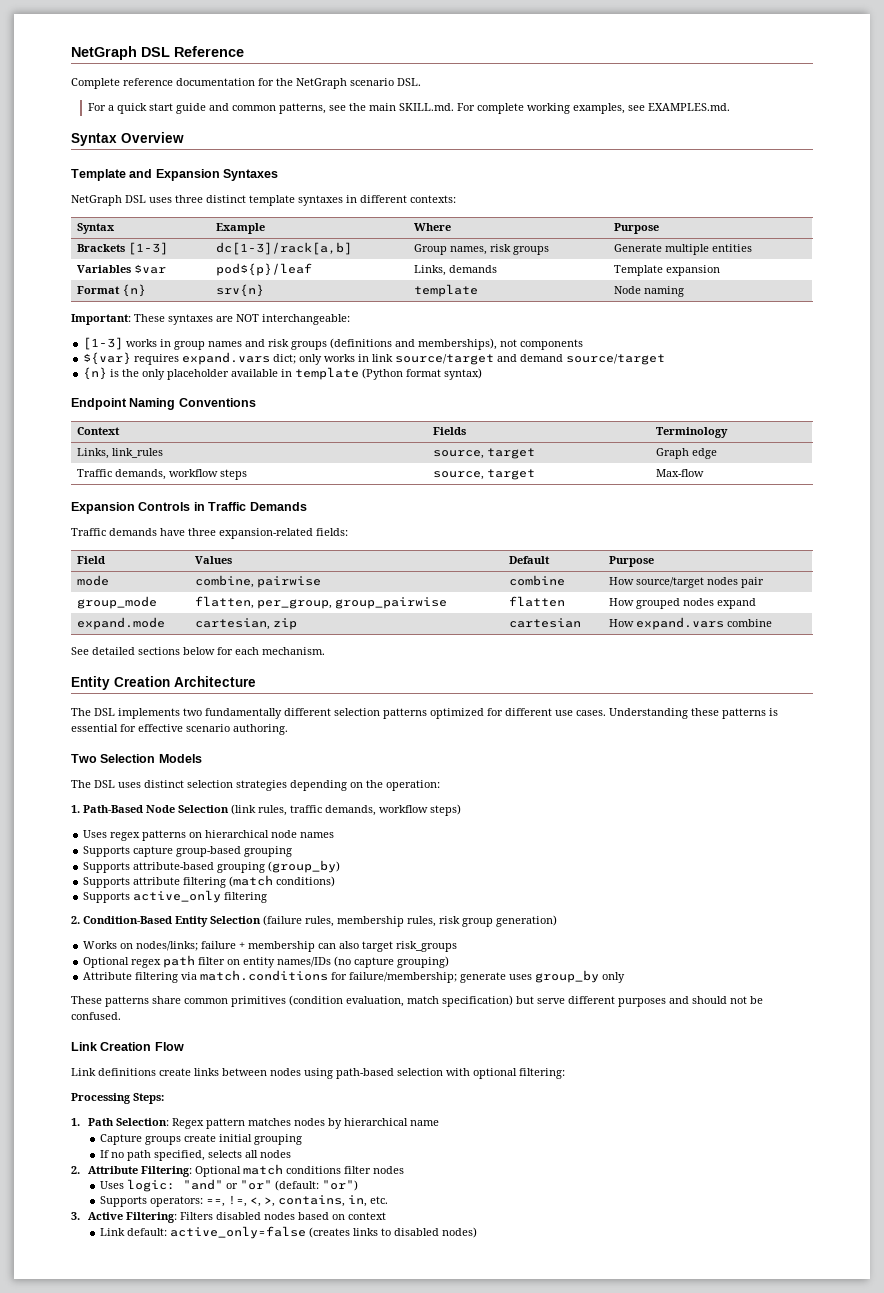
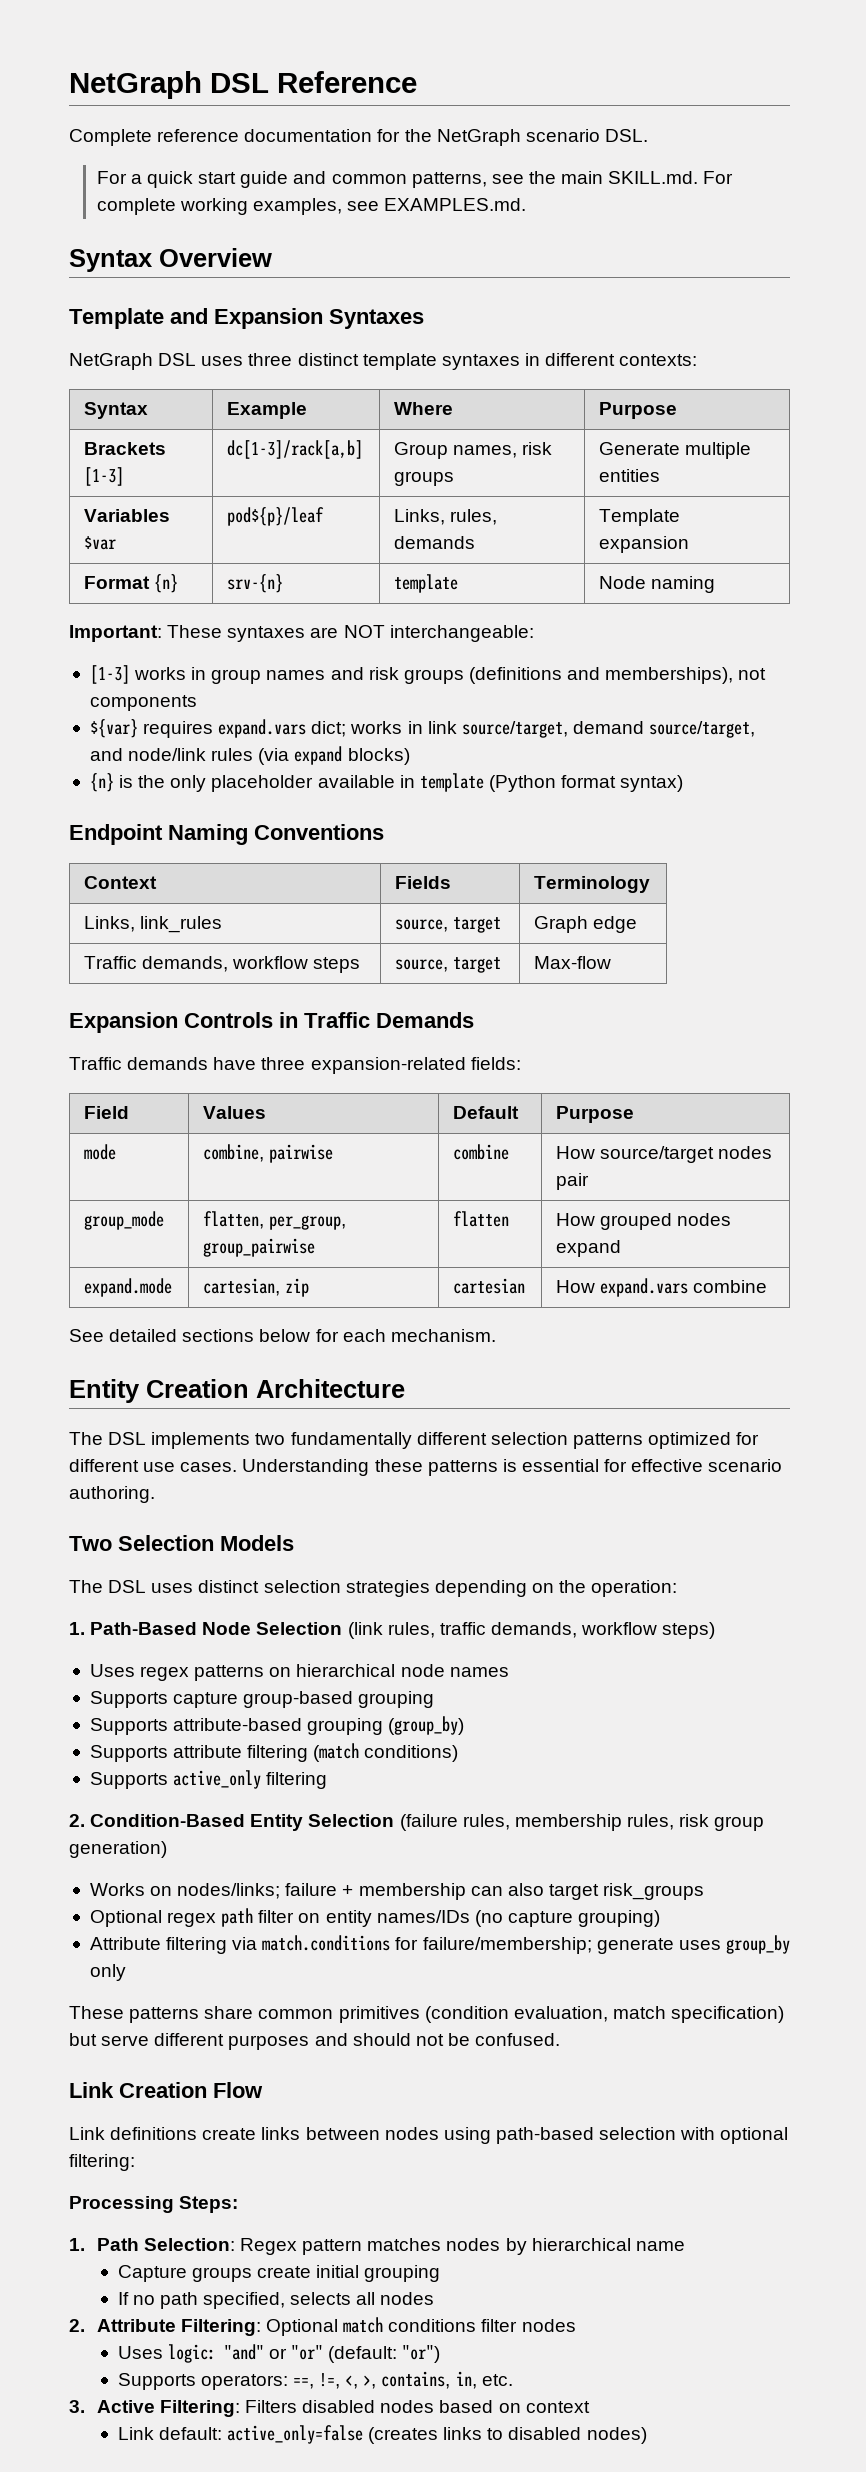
(447, 270) none -> [450,509,498,525] rules,
[216,284,265,297] srv{n} -> [227,574,284,593] srv-{n}
[299,354,323,365] only -> (347, 729) none
[395,354,666,365] source/target and demand source/target -> [461,721,756,738] [89,746,410,765] source/target, demand source/target, and node/link rules (via expand blocks)

